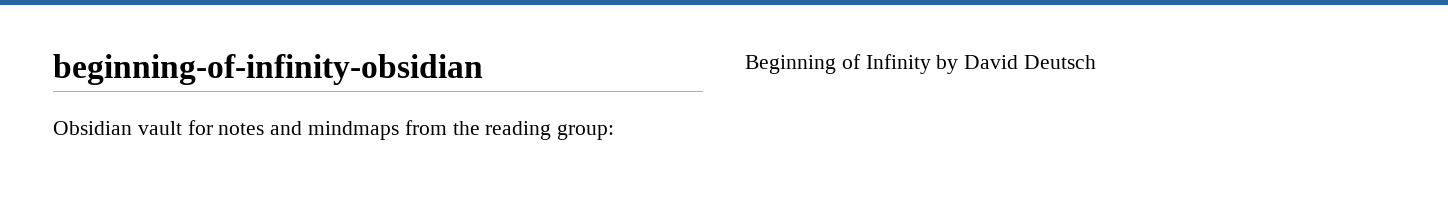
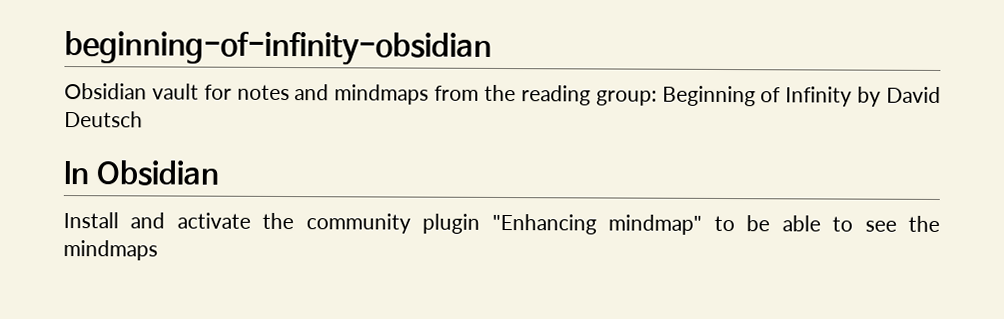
(1097, 62) none -> [63,160,219,186] [63,212,940,235] [63,240,158,261] // In Obsidian // Install and activate the community plugin "Enhancing mindmap" to be able to see the mindmaps

